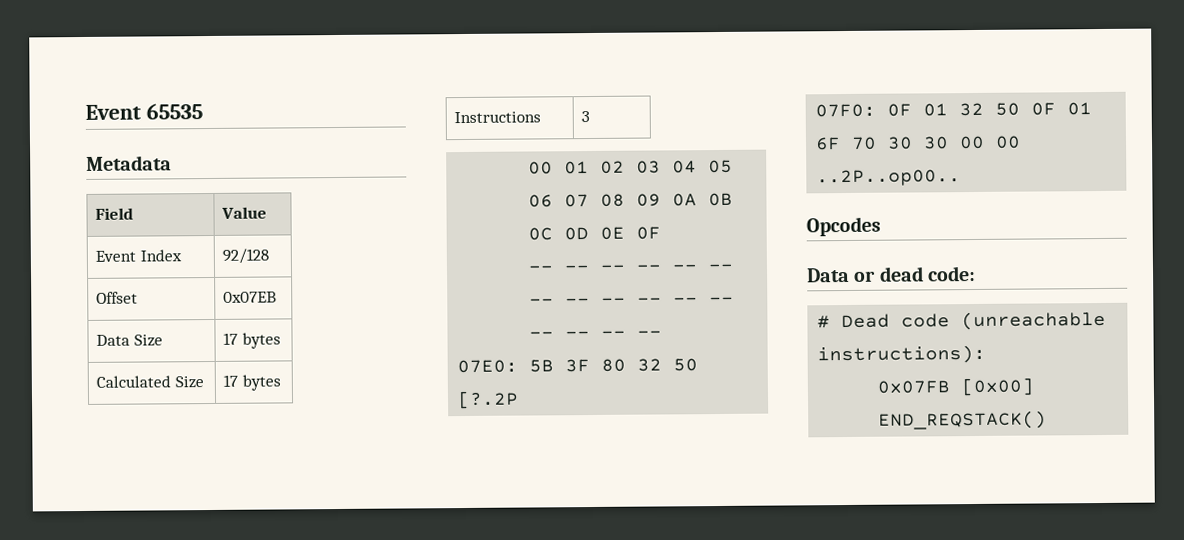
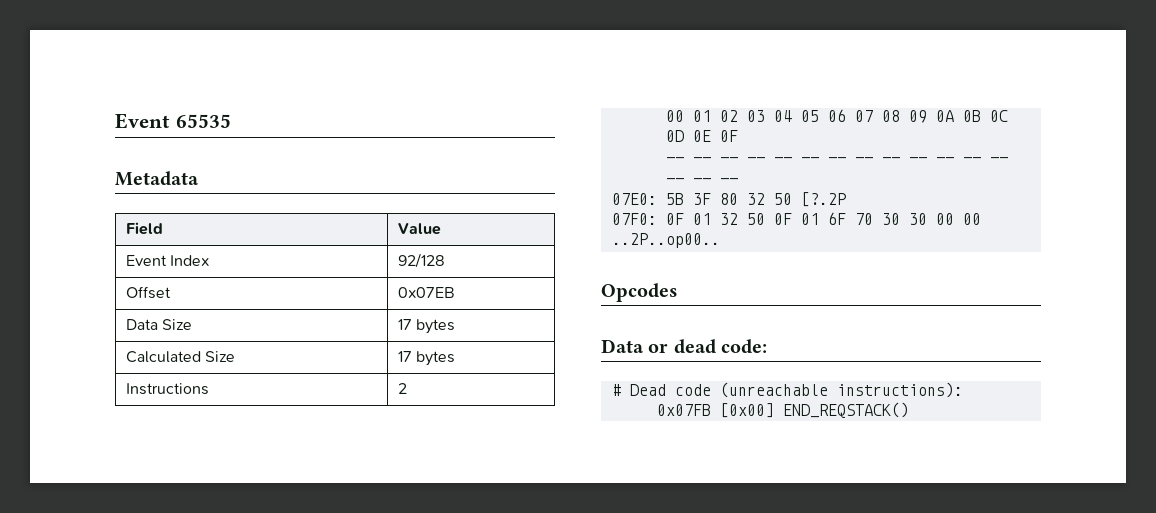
[581,111,591,123] 3 -> [397,383,407,394] 2

